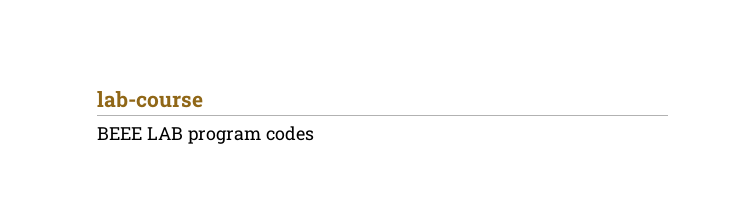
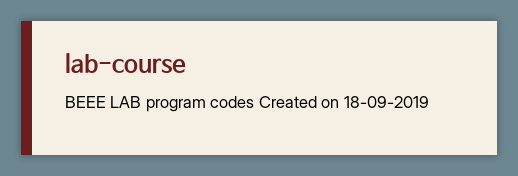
(314, 133) none -> [258,96,429,108] Created on 18-09-2019

